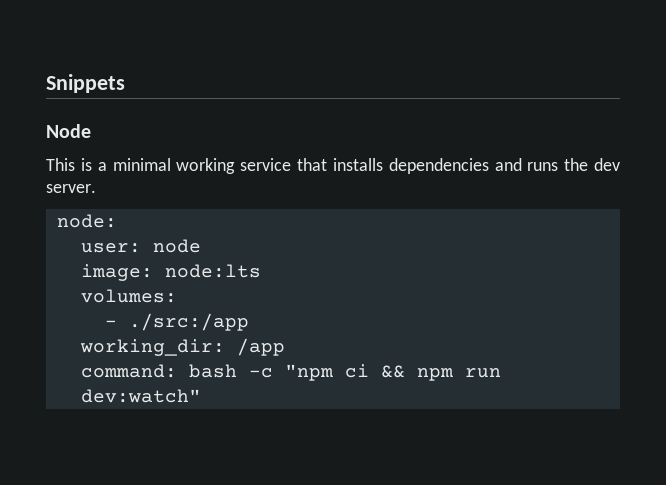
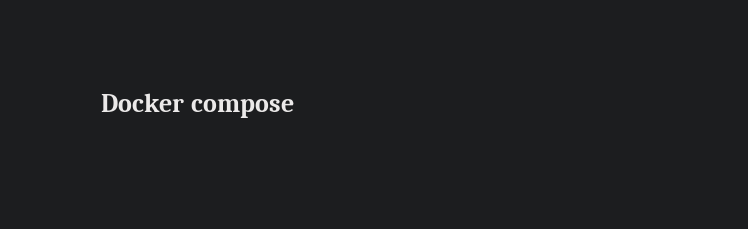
[46,74,125,93] [46,124,91,138] [46,158,620,174] [46,184,96,193] [56,214,117,228] [80,239,201,253] [80,264,261,281] [80,289,177,303] [104,313,249,331] [79,338,285,356] [80,364,501,381] [80,389,201,403] Snippets // Node // This is a minimal working service that installs dependencies and runs the dev server. // node: // user: node // image: node:lts // volumes: // - ./src:/app // working_dir: /app // command: bash -c "npm ci && npm run dev:watch" -> [101,93,294,118] Docker compose

